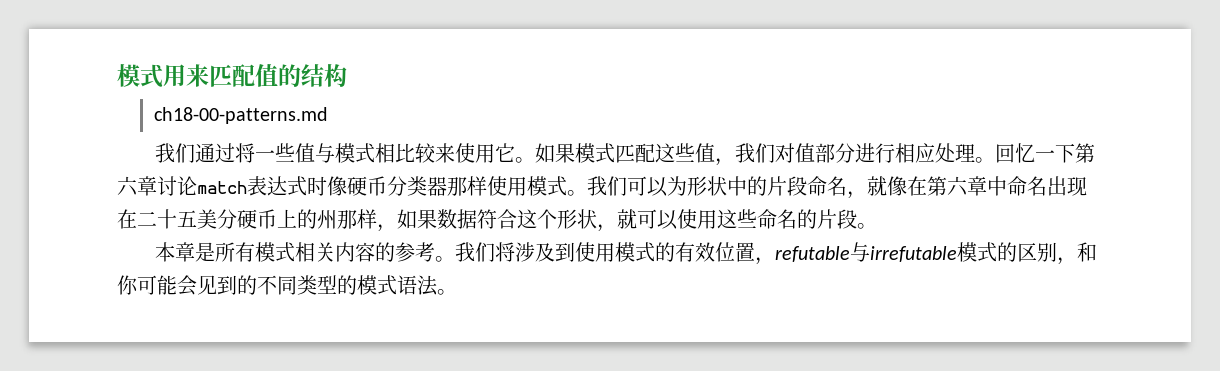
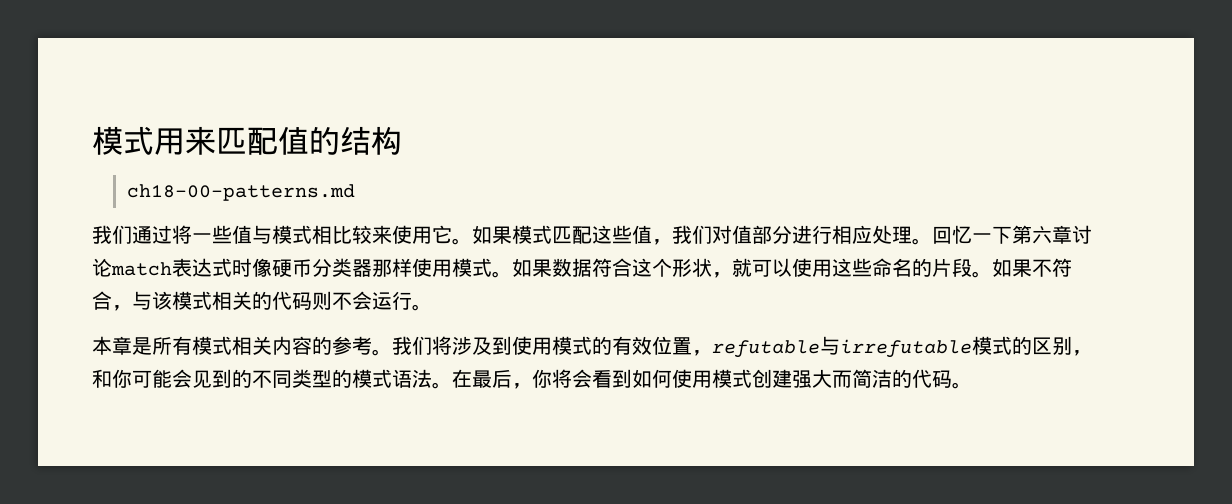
[587,176,1087,199] [117,209,397,232] 我们可以为形状中的片段命名，就像在第六章中命名出现在二十五美分硬币上的州那样， -> (512, 274) none
(877, 226) none -> [992,258,1072,277] [92,291,432,311] 如果不符合，与该模式相关的代码则不会运行。
(457, 292) none -> [452,369,972,389] 在最后，你将会看到如何使用模式创建强大而简洁的代码。

